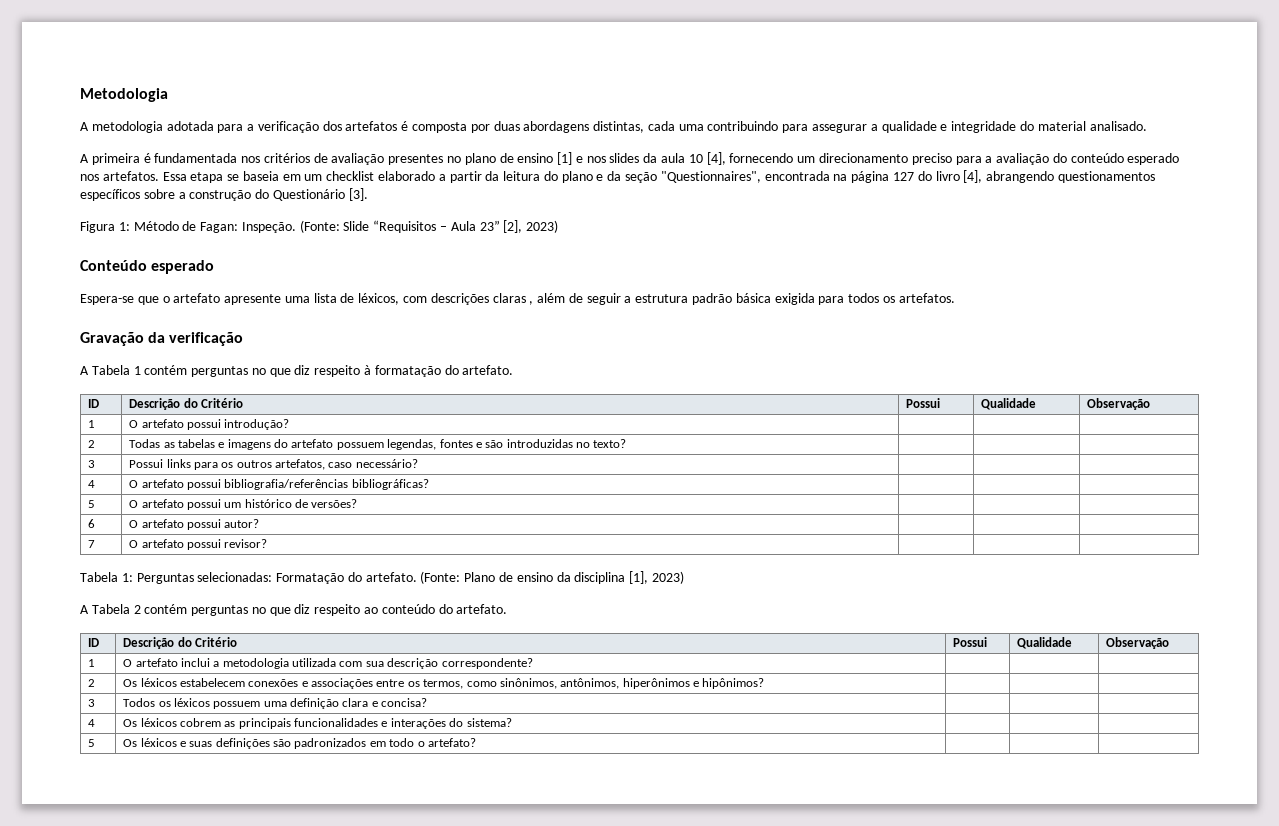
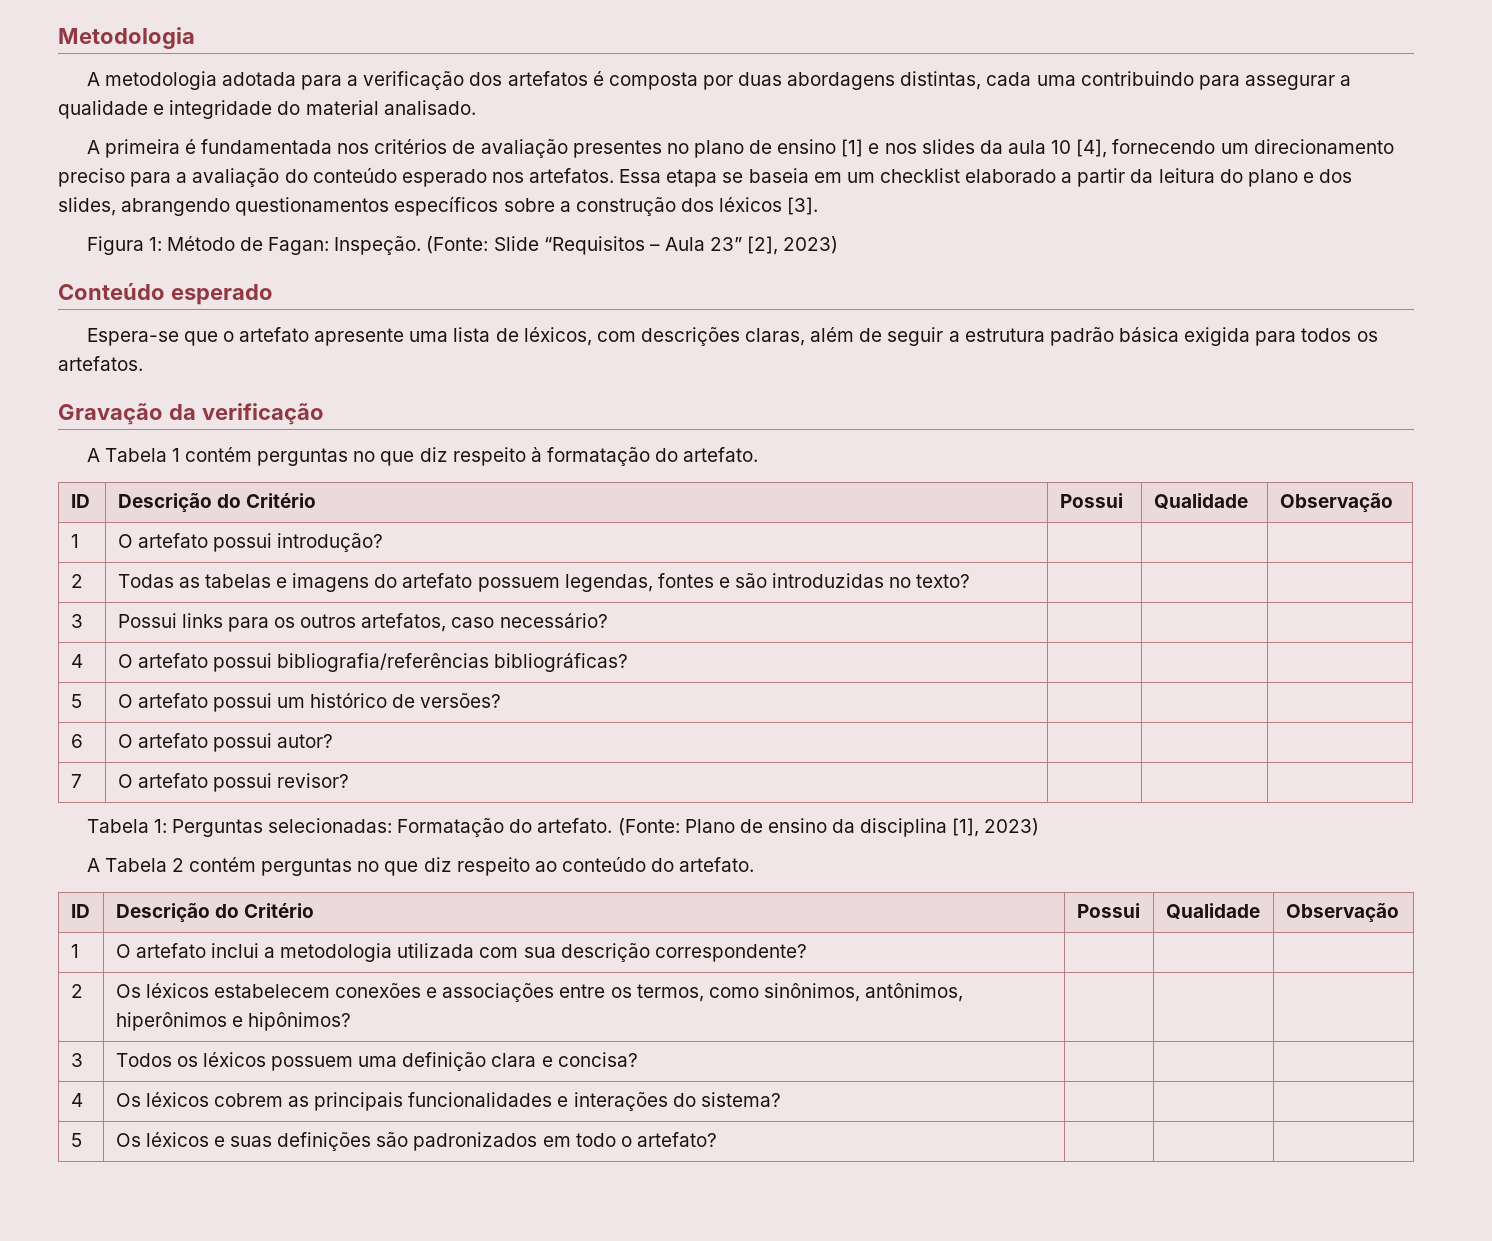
[607,170,983,183] da seção "Questionnaires", encontrada na página 127 do livro [4], -> [1319,169,1353,183] [58,197,116,216] dos slides,
[255,189,345,201] do Questionário -> [680,197,783,212] dos léxicos
[492,293,534,305] claras , -> [745,328,806,346] claras,

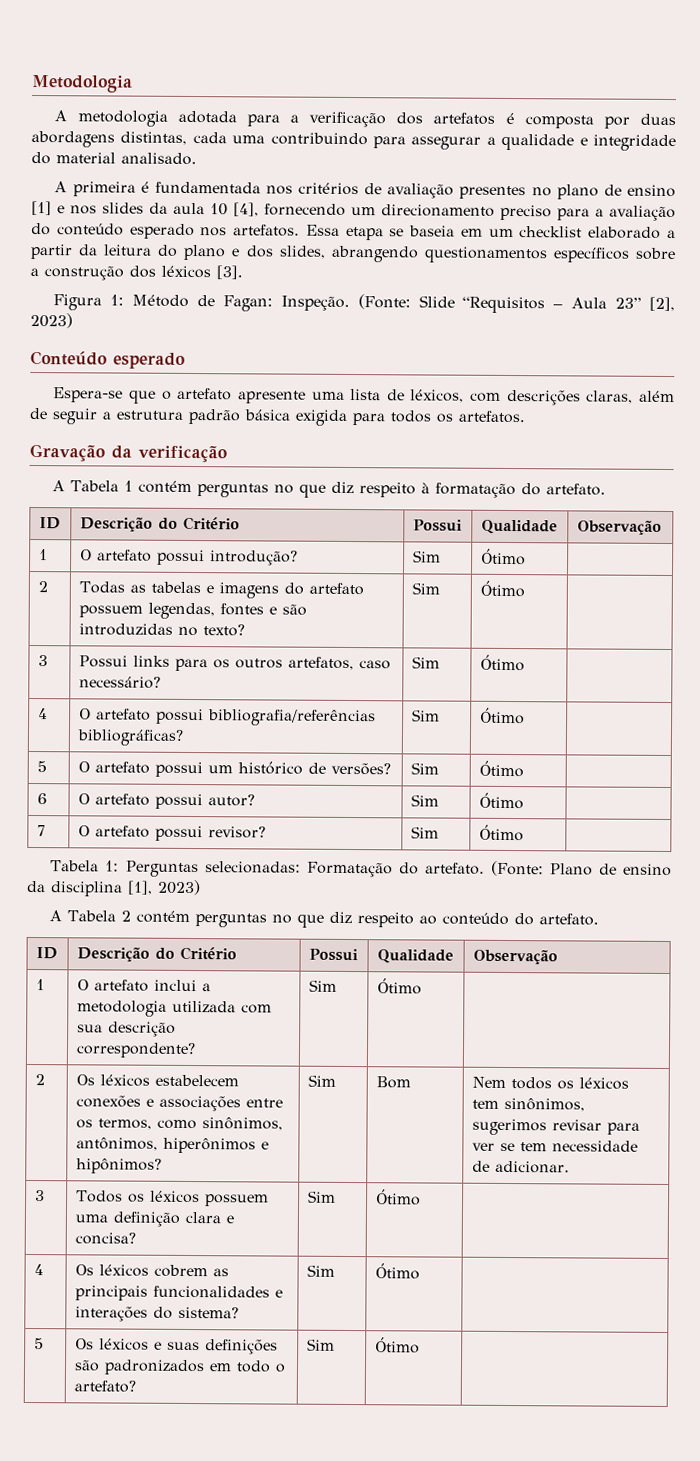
(384, 542) | -> [412,550,441,563] [480,548,526,566] Sim | Ótimo
(971, 581) | -> [411,582,440,595] [479,580,525,598] Sim | Ótimo
(608, 620) | -> [411,656,440,669] [479,654,525,672] Sim | Ótimo
(629, 662) | -> [411,709,440,722] [479,707,525,725] Sim | Ótimo
(502, 700) | -> [410,762,439,775] [478,760,524,778] Sim | Ótimo
(334, 741) | -> [410,794,439,807] [478,792,524,810] Sim | Ótimo
(350, 780) | -> [410,826,439,839] [478,824,524,842] Sim | Ótimo
(807, 953) | -> [308,979,337,992] [376,978,422,995] Sim | Ótimo
(351, 1021) | | -> [307,1074,336,1087] [375,1076,411,1089] [471,1076,629,1090] [471,1097,585,1112] [471,1118,640,1136] [471,1140,638,1152] [471,1160,570,1174] Sim | Bom | Nem todos os léxicos tem sinônimos, sugerimos revisar para ver se tem necessidade de adicionar.
(638, 1059) | -> [307,1190,336,1203] [375,1189,421,1206] Sim | Ótimo
(781, 1099) | -> [306,1264,335,1277] [374,1263,420,1280] Sim | Ótimo
(717, 1139) | -> [306,1338,335,1351] [374,1337,420,1354] Sim | Ótimo

